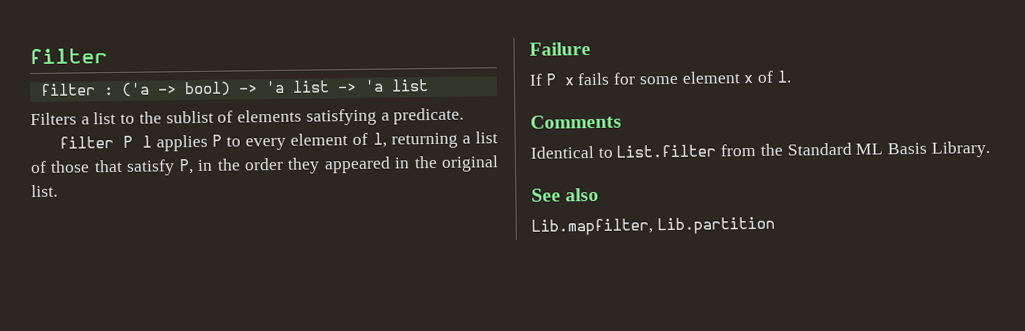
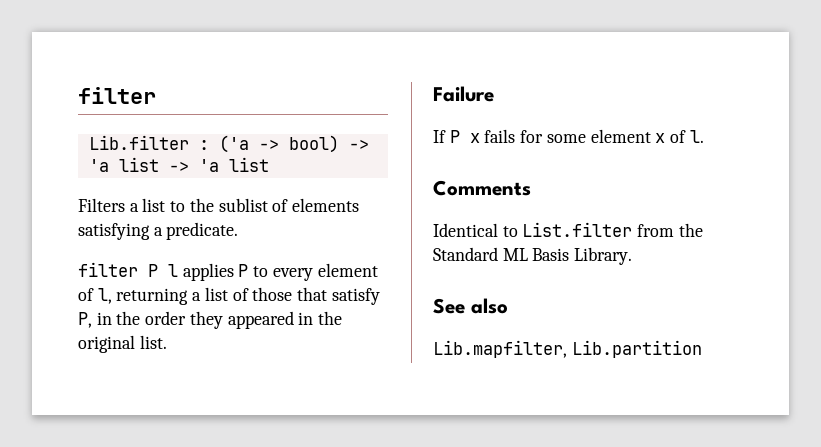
[39,83,96,96] filter -> [88,135,189,150] Lib.filter

